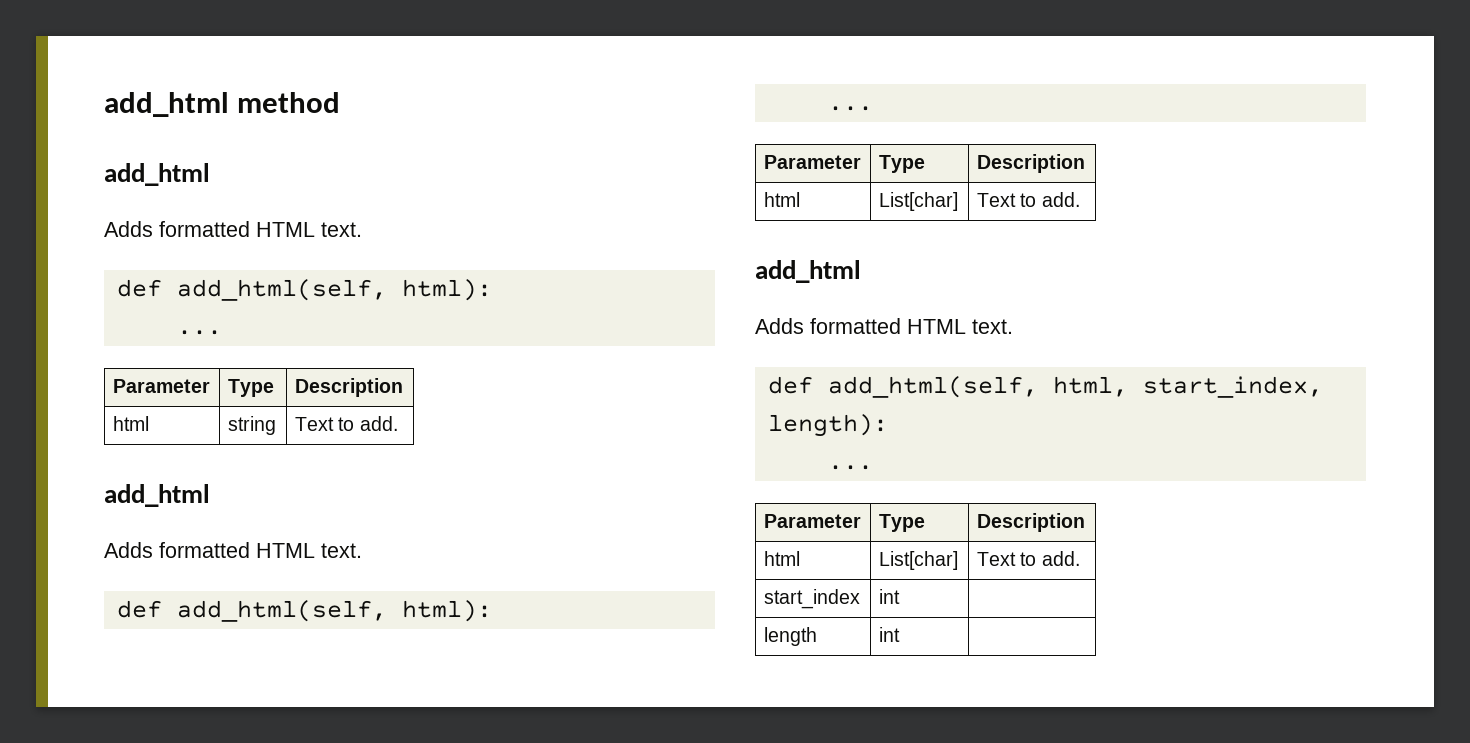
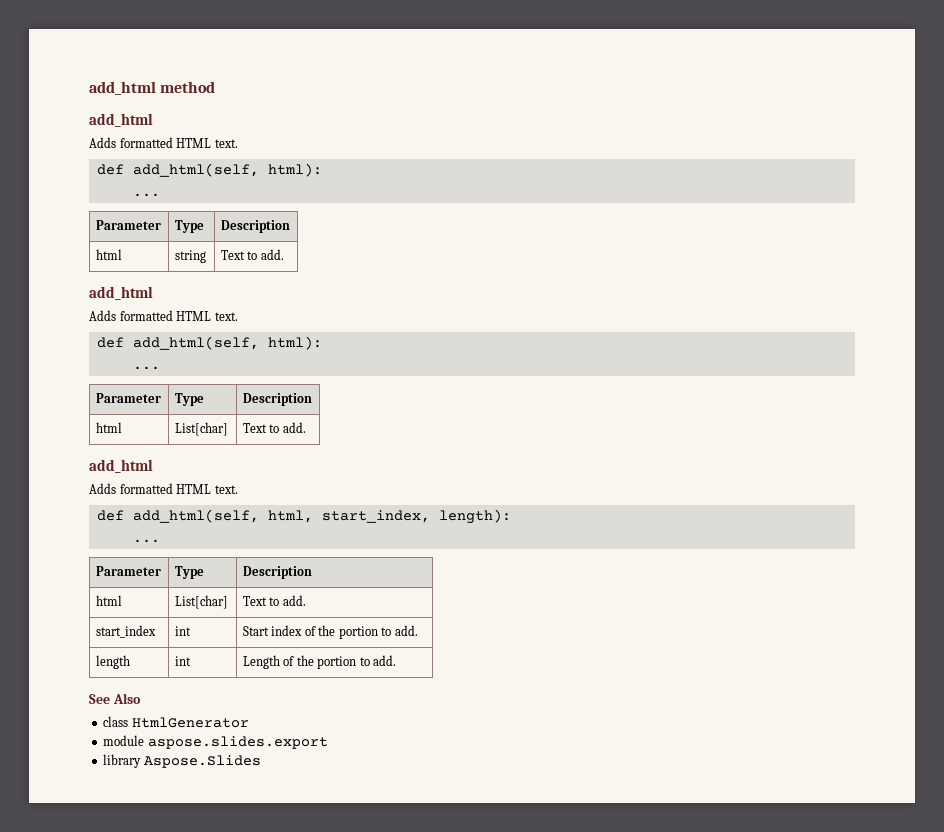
[763,627,817,646] [878,627,900,642] // length | int | -> [242,625,418,639] [95,655,130,669] [174,656,191,666] [242,655,397,669] [89,693,141,704] [103,716,249,728] [103,735,328,749] [103,754,261,768] Start index of the portion to add. // length | int | Length of the portion to add. // See Also // class HtmlGenerator // module aspose.slides.export // library Aspose.Slides

